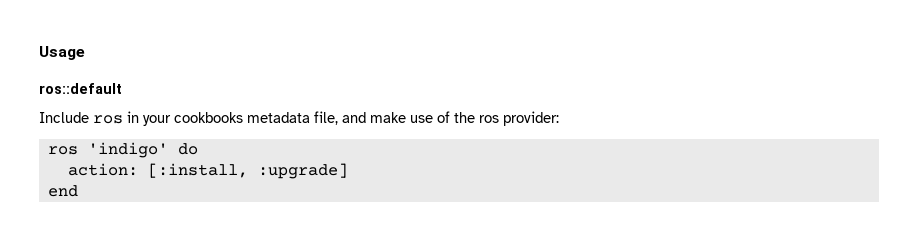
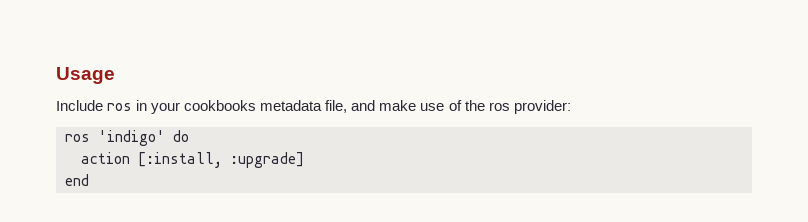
[39,83,122,94] // ros::default -> (115, 75) none
[67,163,138,176] action: -> [81,152,130,164] action

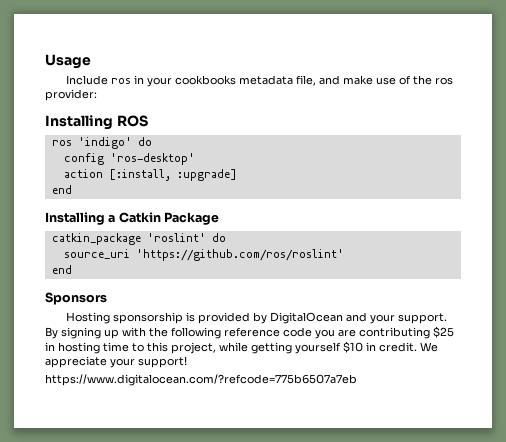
(571, 107) none -> [45,115,148,130] // Installing ROS
(189, 136) none -> [63,153,195,165] // config 'ros-desktop'
(89, 180) none -> [45,212,220,225] [51,233,226,245] [63,249,344,261] [51,265,72,274] [45,292,107,305] [65,312,447,324] [45,326,454,339] [45,341,438,354] [45,356,187,368] [45,374,357,386] // Installing a Catkin Package // catkin_package 'roslint' do // source_uri 'https://github.com/ros/roslint' // end // Sponsors // Hosting sponsorship is provided by DigitalOcean and your support. By signing up with the following reference code you are contributing $25 in hosting time to this project, while getting yourself $10 in credit. We appreciate your support! // https://www.digitalocean.com/?refcode=775b6507a7eb

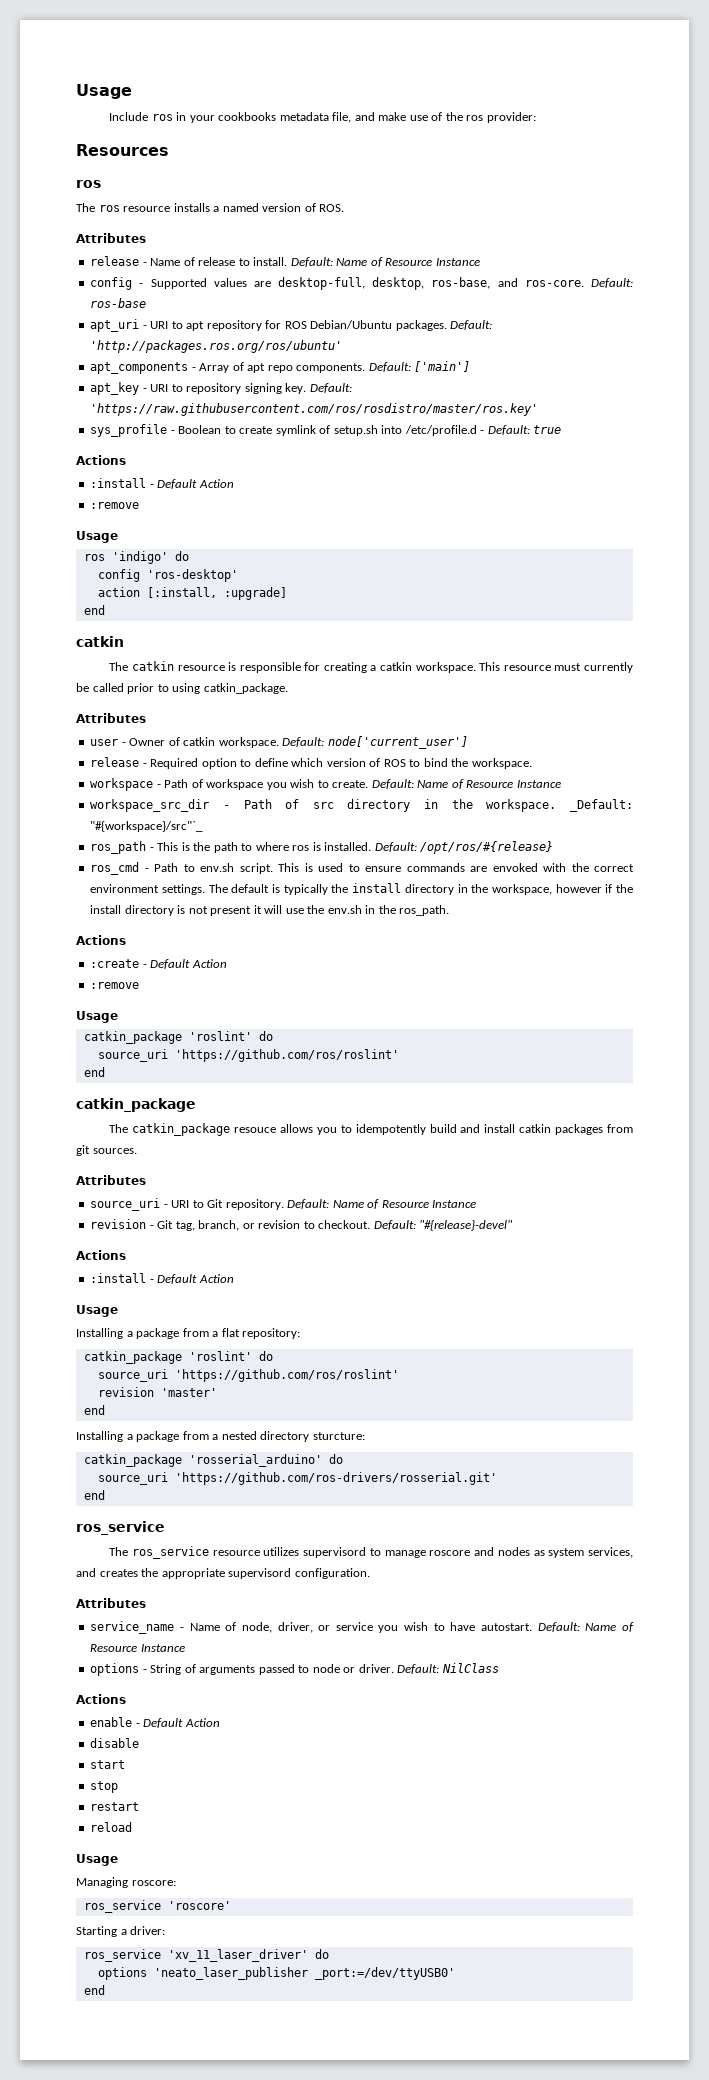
[45,115,148,130] Installing ROS -> [76,144,169,156] [76,180,101,188] [76,203,345,212] [76,233,146,243] [90,256,480,267] [90,277,634,290] [90,298,147,308] [90,319,493,332] [90,340,343,353] [90,361,471,374] [90,382,352,395] [90,403,539,416] [90,424,562,437] [76,455,126,465] [90,478,234,489] [90,502,140,509] [76,531,118,543] Resources // ros // The ros resource installs a named version of ROS. // Attributes // release - Name of release to install. Default: Name of Resource Instance // config - Supported values are desktop-full, desktop, ros-base, and ros-core. Default: ros-base // apt_uri - URI to apt repository for ROS Debian/Ubuntu packages. Default: 'http://packages.ros.org/ros/ubuntu' // apt_components - Array of apt repo components. Default: ['main'] // apt_key - URI to repository signing key. Default: 'https://raw.githubusercontent.com/ros/rosdistro/master/ros.key' // sys_profile - Boolean to create symlink of setup.sh into /etc/profile.d - Default: true // Actions // :install - Default Action // :remove // Usage
[45,212,220,225] Installing a Catkin Package -> [76,636,124,647] [109,661,633,673] [76,683,288,694] [76,713,146,723] [90,736,468,749] [90,757,532,769] [90,778,561,791] [90,799,633,812] [90,821,204,832] [90,841,554,854] [90,862,634,875] [90,883,633,895] [90,905,450,916] [76,935,126,945] [90,959,227,969] [90,982,140,989] [76,1011,118,1023] catkin // The catkin resource is responsible for creating a catkin workspace. This resource must currently be called prior to using catkin_package. // Attributes // user - Owner of catkin workspace. Default: node['current_user'] // release - Required option to define which version of ROS to bind the workspace. // workspace - Path of workspace you wish to create. Default: Name of Resource Instance // workspace_src_dir - Path of src directory in the workspace. _Default: "#{workspace}/src"`_ // ros_path - This is the path to where ros is installed. Default: /opt/ros/#{release} // ros_cmd - Path to env.sh script. This is used to ensure commands are envoked with the correct environment settings. The default is typically the install directory in the workspace, however if the install directory is not present it will use the env.sh in the ros_path. // Actions // :create - Default Action // :remove // Usage
[45,292,107,305] [65,312,447,324] [45,326,454,339] [45,341,438,354] [45,356,187,368] [45,374,357,386] Sponsors // Hosting sponsorship is provided by DigitalOcean and your support. By signing up with the following reference code you are contributing $25 in hosting time to this project, while getting yourself $10 in credit. We appreciate your support! // https://www.digitalocean.com/?refcode=775b6507a7eb -> [76,1098,196,1112] [109,1123,633,1136] [76,1145,137,1156] [76,1175,146,1185] [90,1198,477,1211] [90,1219,514,1231] [76,1250,126,1260] [90,1273,234,1284] [76,1305,118,1317] [76,1328,301,1339] [83,1351,273,1364] [97,1369,399,1382] [97,1387,217,1397] [83,1405,105,1415] [76,1431,365,1442] [83,1454,343,1467] [97,1472,497,1485] [83,1490,105,1500] [76,1521,165,1535] [109,1546,633,1559] [76,1568,370,1579] [76,1598,146,1608] [90,1621,634,1634] [90,1644,185,1652] [90,1663,499,1676] [76,1694,126,1704] [90,1717,220,1728] [90,1738,140,1748] [90,1760,126,1769] [90,1781,119,1793] [90,1802,140,1811] [90,1822,133,1832] [76,1854,118,1866] [76,1877,176,1888] [83,1900,231,1913] [76,1926,166,1937] [83,1949,329,1962] [97,1967,455,1980] [83,1985,105,1995] catkin_package // The catkin_package resouce allows you to idempotently build and install catkin packages from git sources. // Attributes // source_uri - URI to Git repository. Default: Name of Resource Instance // revision - Git tag, branch, or revision to checkout. Default: "#{release}-devel" // Actions // :install - Default Action // Usage // Installing a package from a flat repository: // catkin_package 'roslint' do // source_uri 'https://github.com/ros/roslint' // revision 'master' // end // Installing a package from a nested directory sturcture: // catkin_package 'rosserial_arduino' do // source_uri 'https://github.com/ros-drivers/rosserial.git' // end // ros_service // The ros_service resource utilizes supervisord to manage roscore and nodes as system services, and creates the appropriate supervisord configuration. // Attributes // service_name - Name of node, driver, or service you wish to have autostart. Default: Name of Resource Instance // options - String of arguments passed to node or driver. Default: NilClass // Actions // enable - Default Action // disable // start // stop // restart // reload // Usage // Managing roscore: // ros_service 'roscore' // Starting a driver: // ros_service 'xv_11_laser_driver' do // options 'neato_laser_publisher _port:=/dev/ttyUSB0' // end

